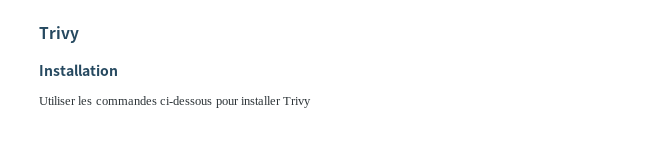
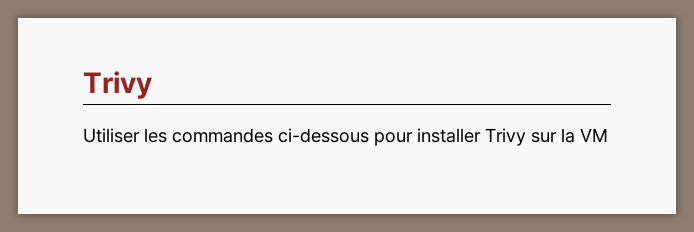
[39,26,79,43] [39,64,118,76] Trivy // Installation -> [83,71,152,99] Trivy
(312, 102) none -> [531,128,608,143] sur la VM

